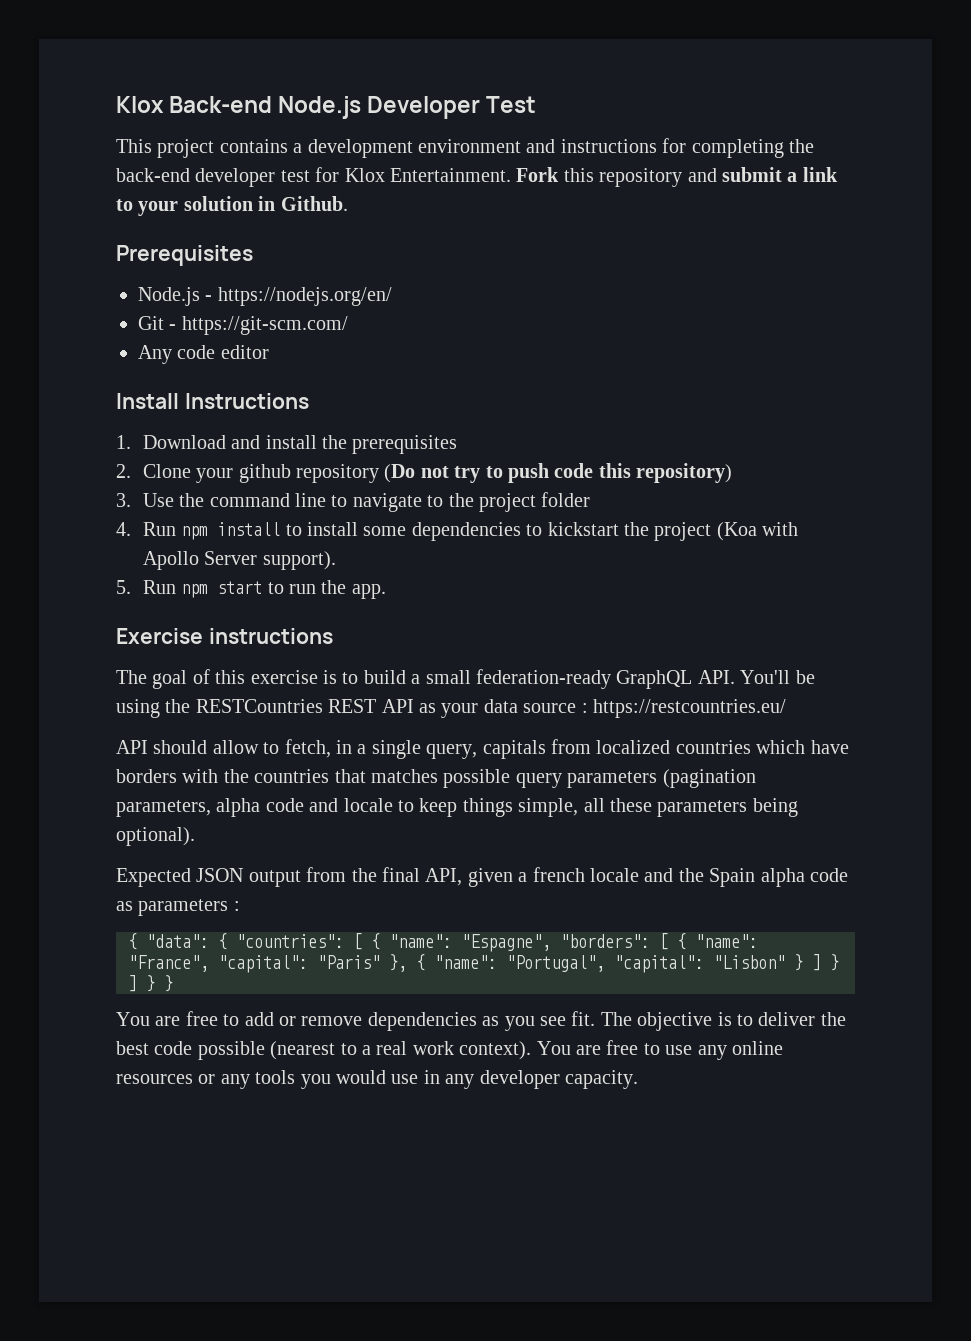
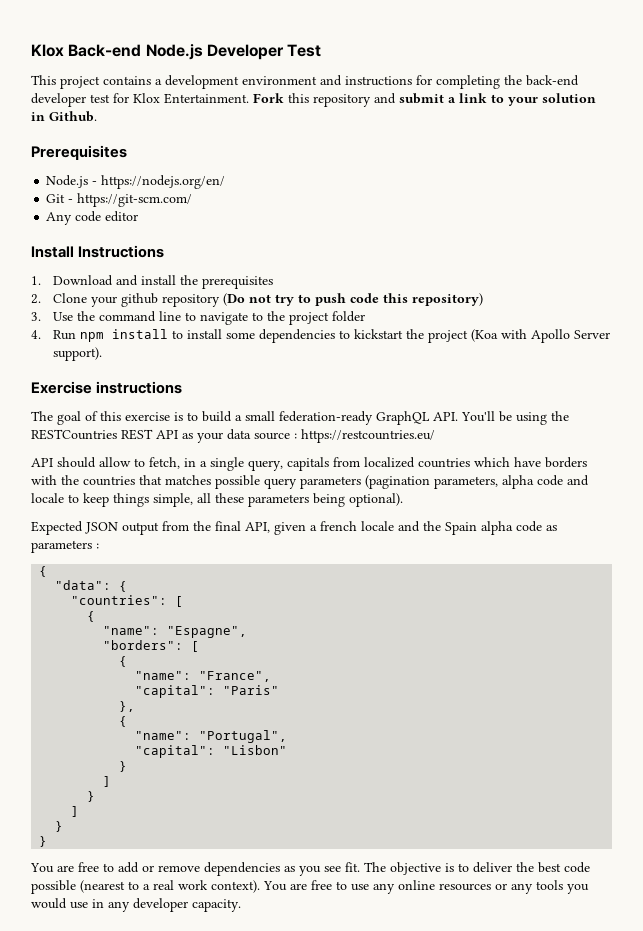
[116,580,386,599] // 5. Run npm start to run the app. -> (102, 354) none
(137, 941) none -> (48, 571) //
(227, 941) none -> (128, 586) //
[371,933,380,950] { -> [87,611,96,622] // { //
(551, 943) none -> (248, 632) //
[677,933,686,950] { -> [119,656,128,667] // { //
(209, 963) none -> (272, 676) //
(380, 962) none -> (280, 690) //
[416,954,425,971] { -> [119,716,128,727] // { //
(605, 963) none -> (288, 736) //
[794,954,839,971] [128,975,155,992] } ] } ] } -> [119,761,128,772] [103,776,112,787] [87,791,96,802] [71,806,80,817] [55,821,64,832] // } // ] // } // ] // } //

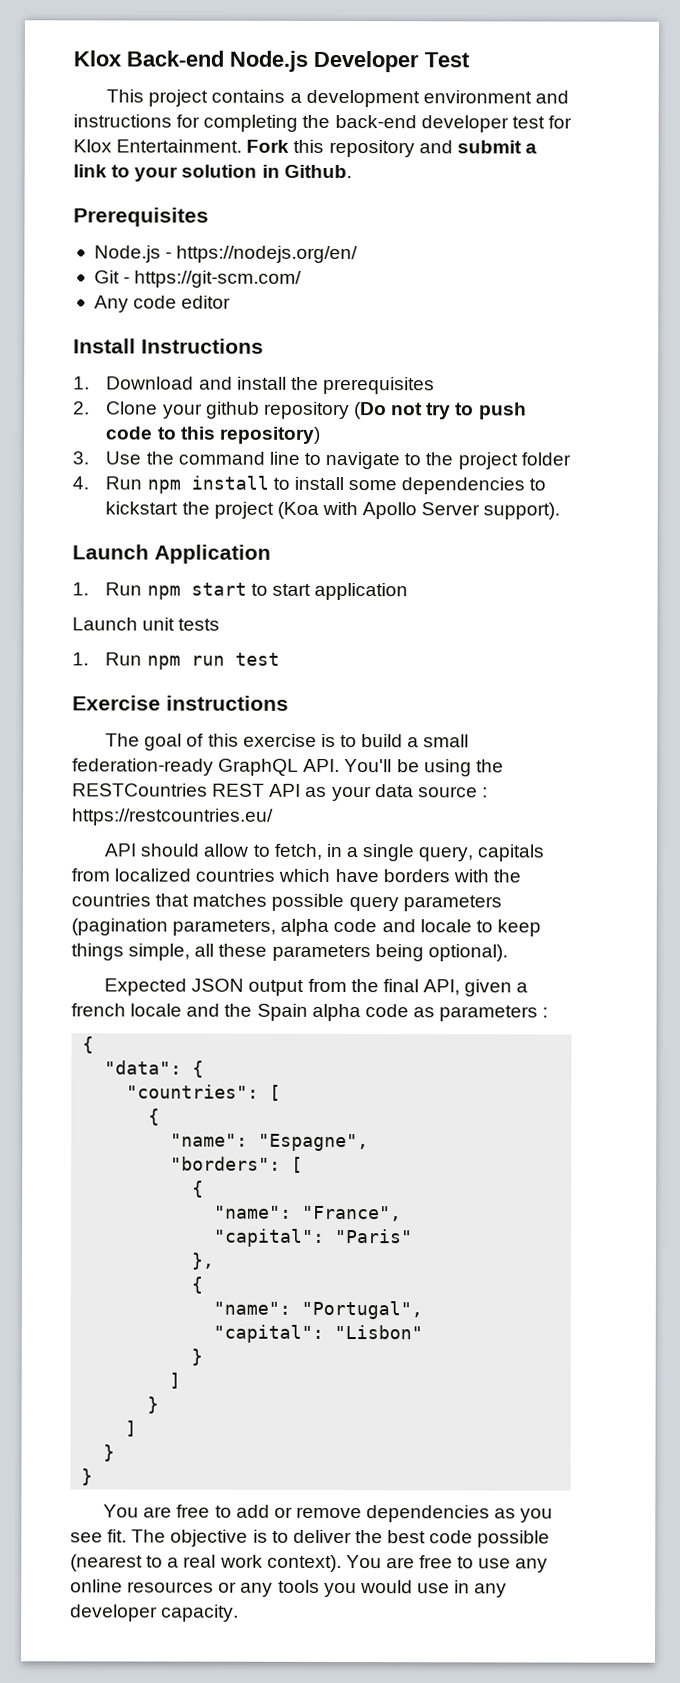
(379, 298) none -> [156,426,177,440] to
(102, 354) none -> [72,544,271,564] [72,582,408,601] [72,617,221,631] [72,652,280,670] // Launch Application // 1. Run npm start to start application // Launch unit tests // 1. Run npm run test

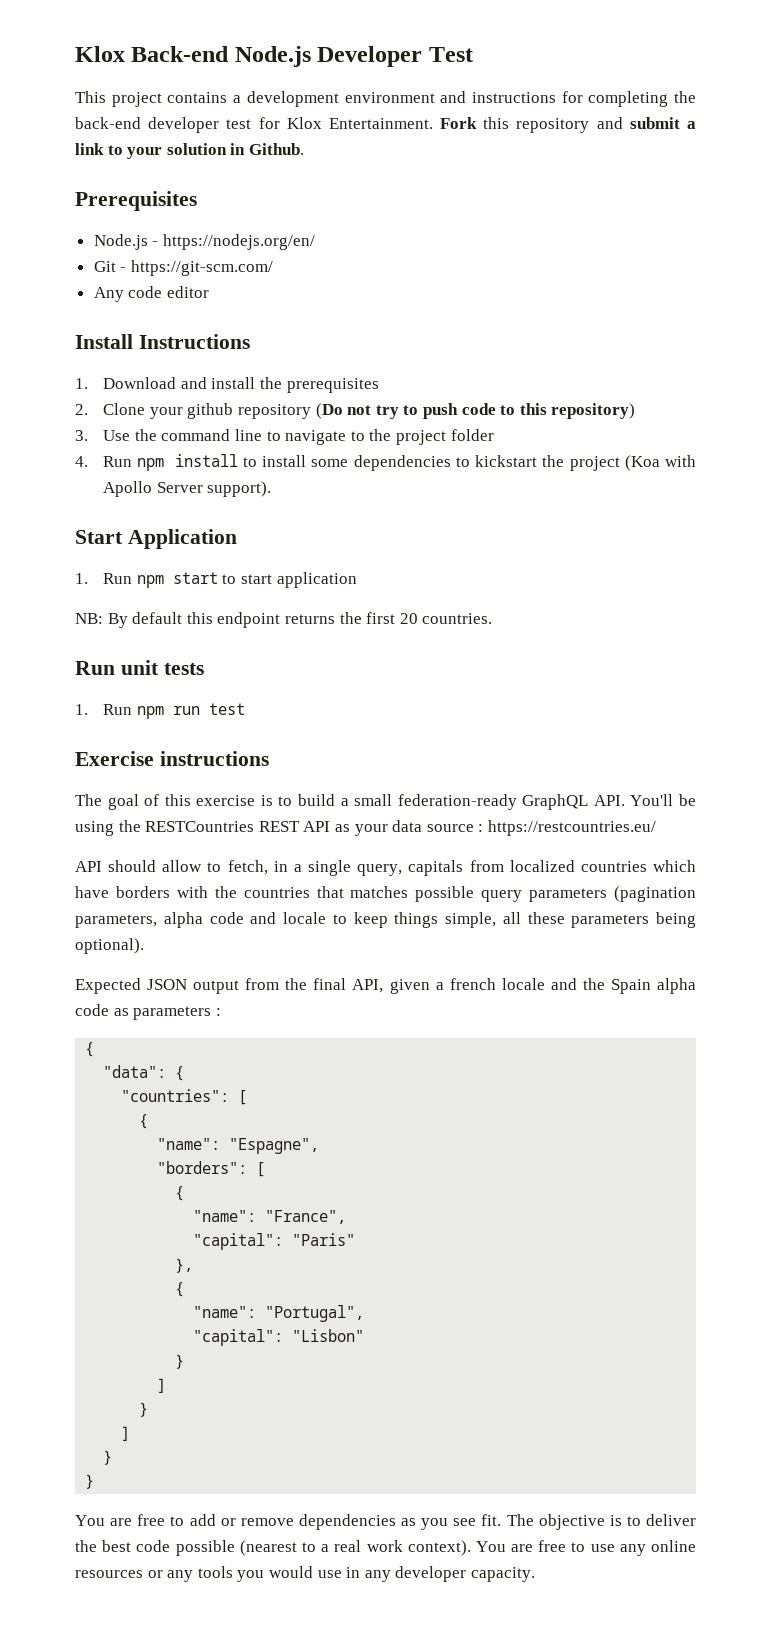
[72,544,149,560] Launch -> [75,530,123,544] Start
[72,617,138,631] Launch -> [75,612,493,628] [75,661,115,675] NB: By default this endpoint returns the first 20 countries. // Run

